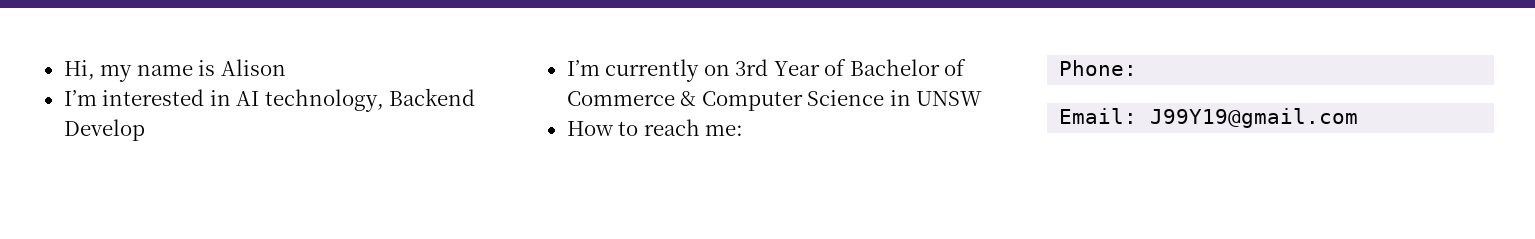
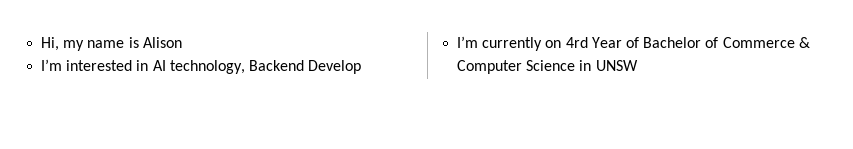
[735,59,769,76] 3rd -> [565,37,588,48] 4rd
[566,119,744,136] [1059,60,1138,76] [1059,108,1359,128] // How to reach me: // Phone: // Email: J99Y19@gmail.com -> (638, 65) none

